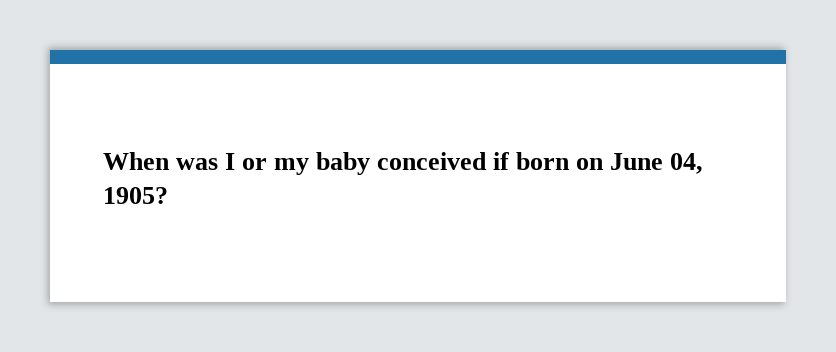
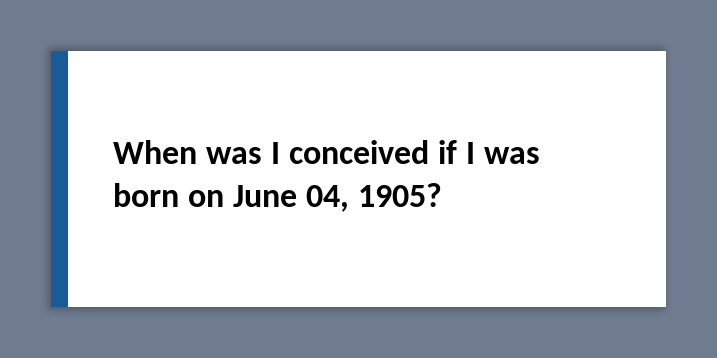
[242,152,510,175] or my baby conceived if -> [289,140,541,164] conceived if I was

